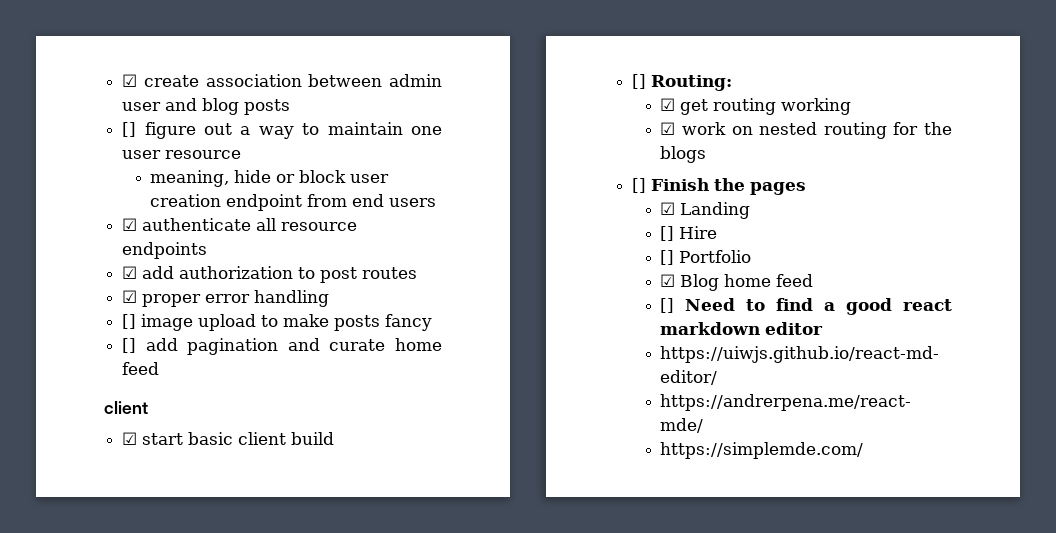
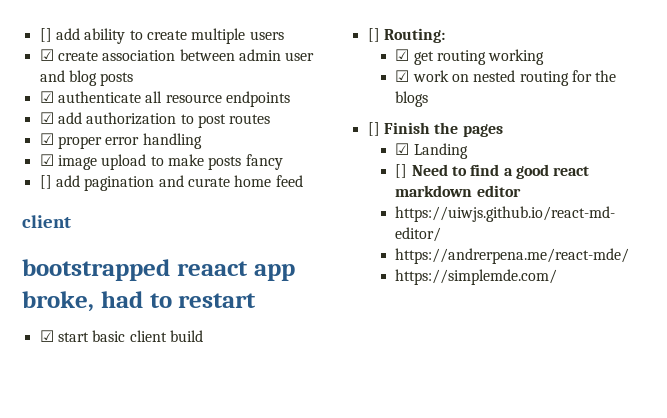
(122, 80) none -> [39,28,284,44] [] add ability to create multiple users //
[122,122,443,139] [122,150,242,159] [150,170,390,187] [150,194,437,211] // [] figure out a way to maintain one user resource // meaning, hide or block user creation endpoint from end users -> (134, 79) none
[122,314,137,329] [] -> [39,154,54,166] ☑
(148, 407) none -> [22,259,295,281] [22,291,257,312] // bootstrapped reaact app broke, had to restart
[660,226,718,241] [660,250,752,265] [660,274,814,291] // [] Hire // [] Portfolio // ☑ Blog home feed -> (468, 151) none

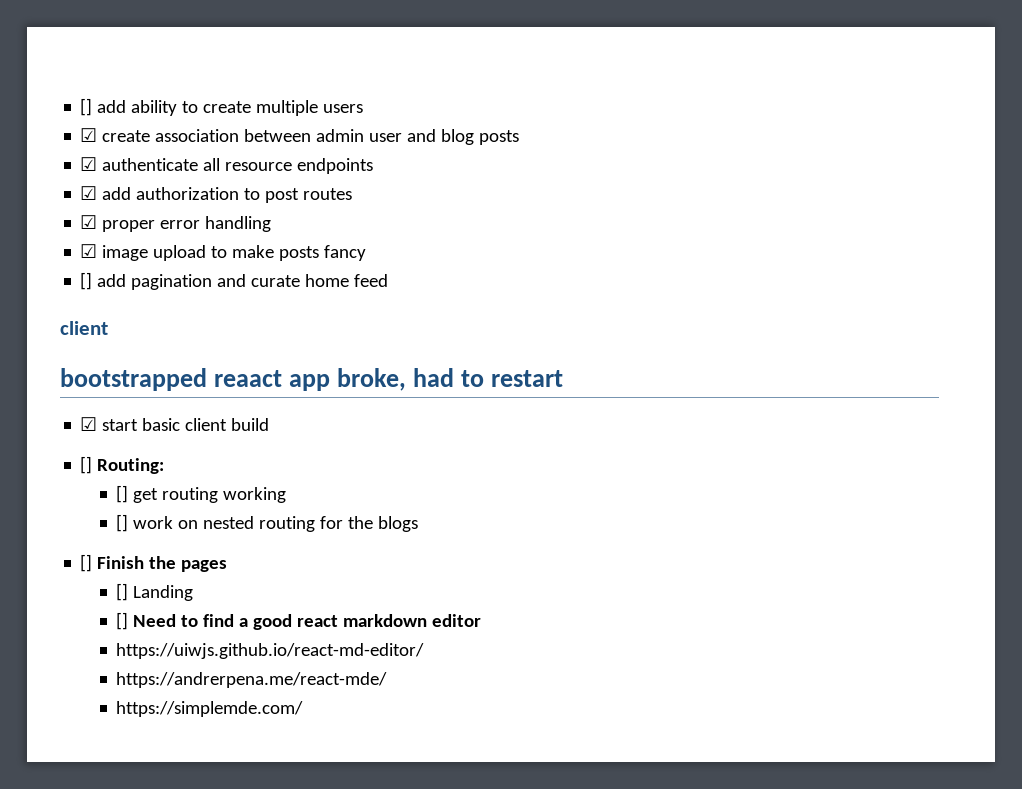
[395,49,410,61] ☑ -> [116,485,129,503] []
[395,70,410,82] ☑ -> [116,514,129,532] []
[395,143,410,155] ☑ -> [116,583,129,601] []

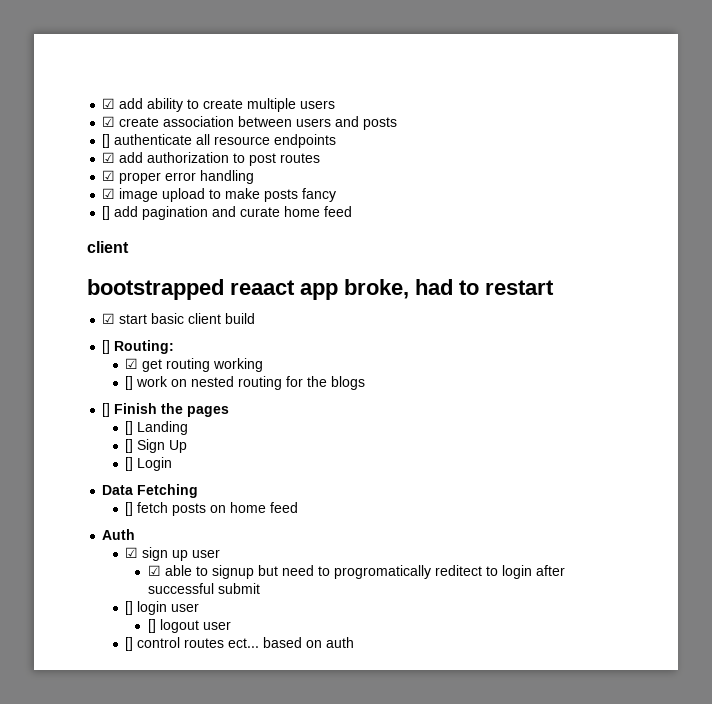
[80,98,93,116] [] -> [102,98,116,109] ☑
[316,129,475,145] admin user and blog -> [296,116,360,127] users and
[80,157,98,171] ☑ -> [102,134,111,148] []
[116,485,129,503] [] -> [125,358,139,369] ☑
[133,614,482,630] [116,643,425,659] [116,672,388,688] [116,701,304,717] Need to find a good react markdown editor // https://uiwjs.github.io/react-md-editor/ // https://andrerpena.me/react-mde/ // https://simplemde.com/ -> [137,439,188,453] [125,457,173,471] [102,484,199,498] [125,502,299,516] [102,529,136,540] [125,547,221,561] [147,565,565,579] [147,583,260,594] [125,601,200,615] [147,619,231,633] [125,637,355,651] Sign Up // [] Login // Data Fetching // [] fetch posts on home feed // Auth // ☑ sign up user // ☑ able to signup but need to progromatically reditect to login after successful submit // [] login user // [] logout user // [] control routes ect... based on auth

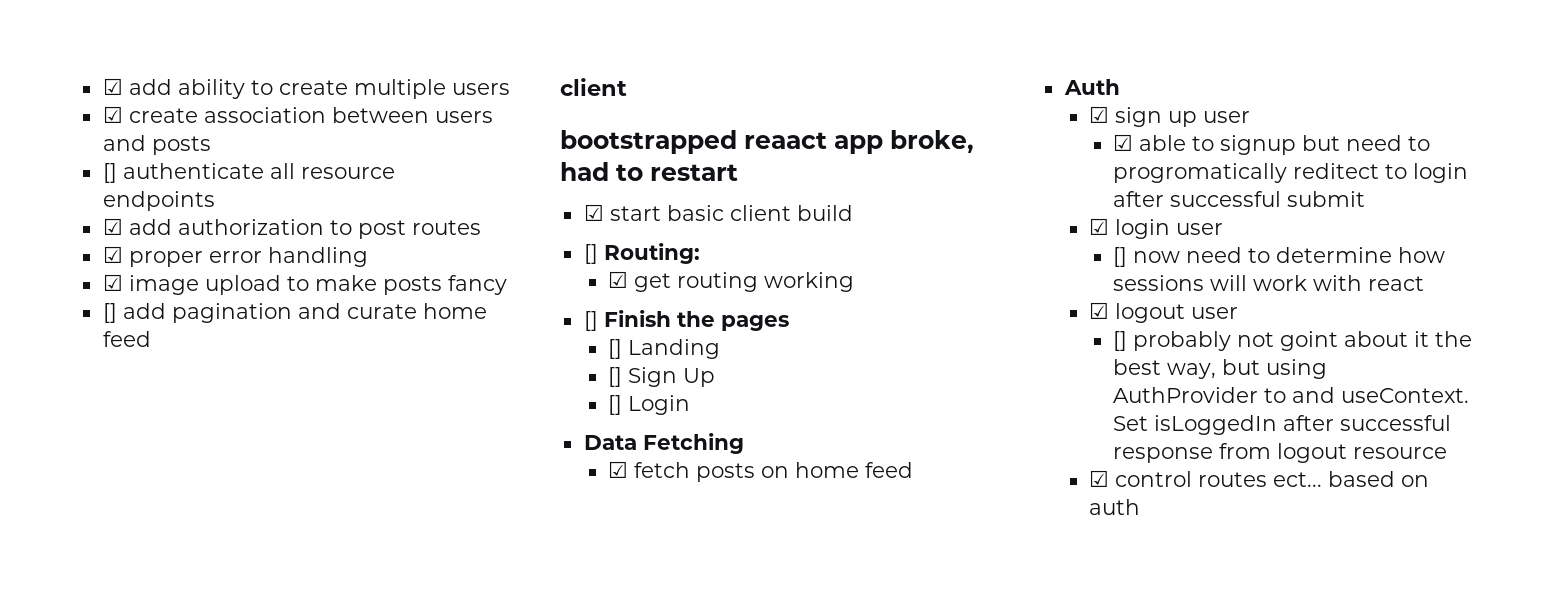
[125,376,366,390] // [] work on nested routing for the blogs -> (854, 282) none
[125,502,134,516] [] -> [607,461,628,478] ☑
[125,601,134,615] [] -> [1088,218,1109,235] ☑
[159,619,231,633] [125,637,134,651] logout user // [] -> [1133,247,1446,263] [1113,275,1425,291] [1088,302,1238,323] [1113,331,1473,351] [1113,359,1328,379] [1113,387,1470,403] [1113,415,1452,435] [1113,443,1448,463] [1088,470,1109,487] now need to determine how sessions will work with react // ☑ logout user // [] probably not goint about it the best way, but using AuthProvider to and useContext. Set isLoggedIn after successful response from logout resource // ☑

